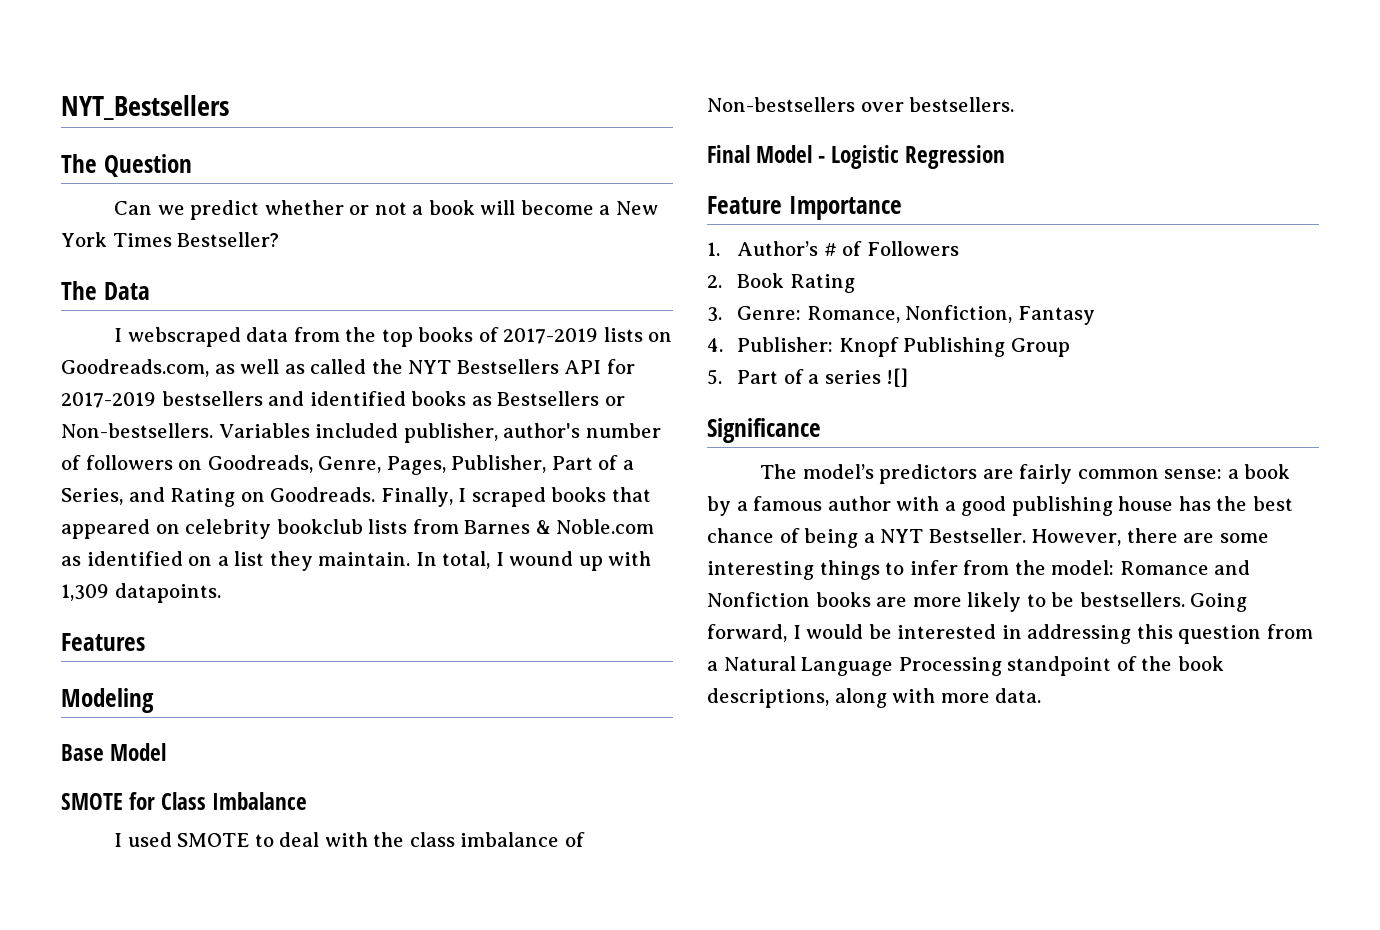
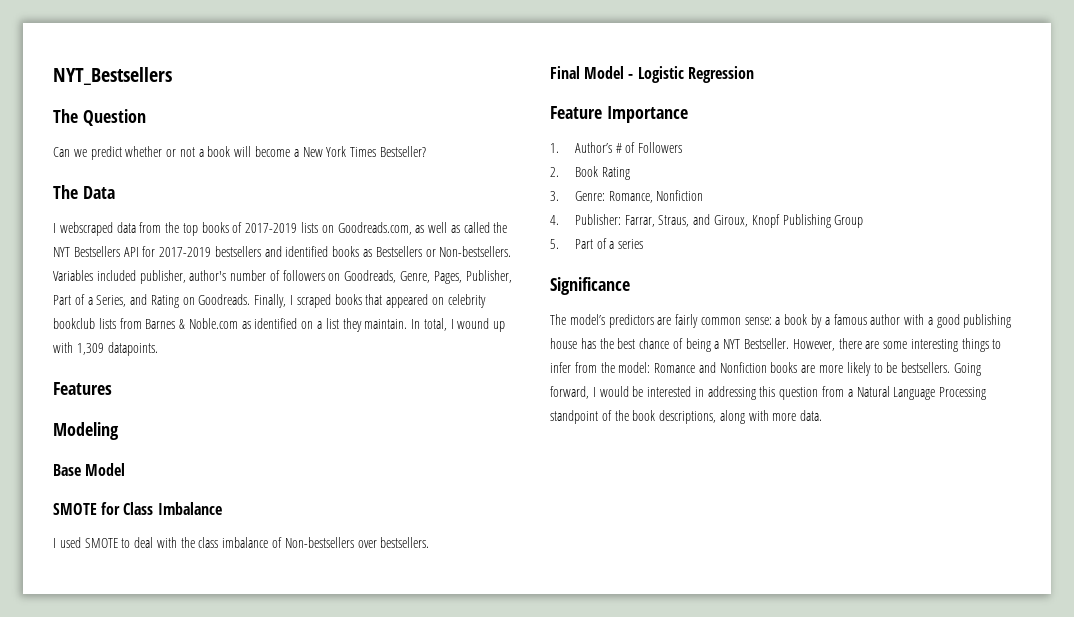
[905,305,1095,325] Nonfiction, Fantasy -> [656,190,704,201] Nonfiction
(833, 344) none -> [624,214,749,227] Farrar, Straus, and Giroux,
[886,368,909,387] ![] -> (644, 244) none

